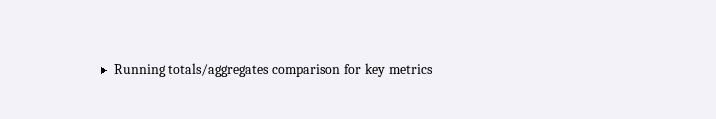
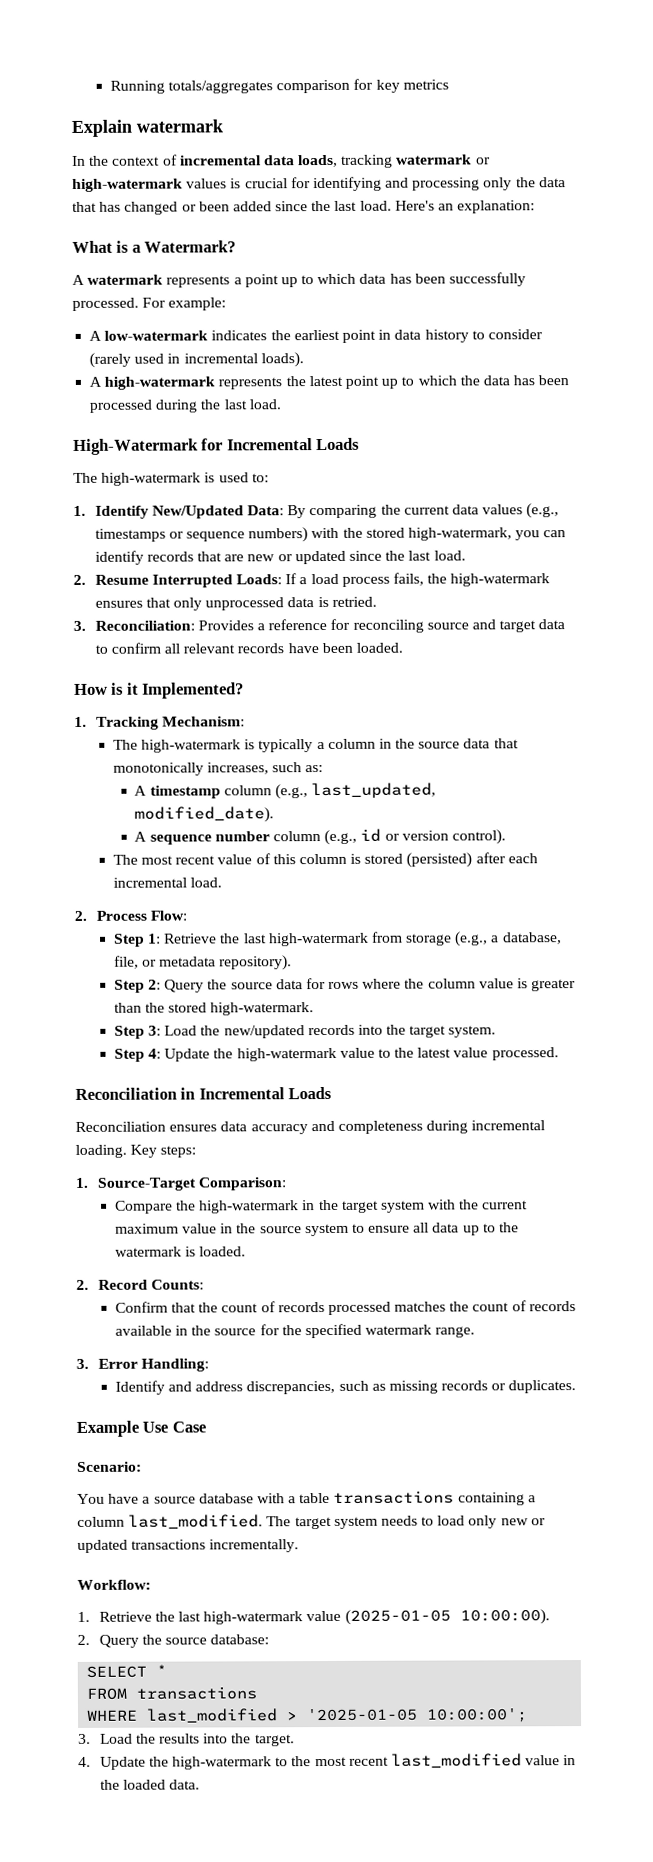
(433, 69) none -> [71,119,223,137] [72,154,491,168] [72,176,566,192] [72,200,536,215] [72,240,237,253] [72,272,527,288] [72,297,227,311] [89,329,543,343] [89,352,304,368] [89,375,570,390] [89,399,281,413] [73,437,361,455] [73,472,269,486] [73,503,560,519] [94,527,567,543] [94,550,466,565] [73,572,551,588] [94,596,377,611] [73,618,566,633] [94,642,404,654] [74,682,245,699] [74,716,245,730] [112,738,519,753] [112,762,324,776] [134,782,437,800] [134,806,275,823] [134,828,506,846] [112,852,538,868] [112,877,222,888] [74,910,187,921] [113,931,562,947] [113,955,293,971] [113,978,577,993] [113,1002,315,1016] [113,1024,497,1039] [113,1047,559,1062] [75,1086,333,1100] [75,1120,546,1135] [75,1144,197,1158] [75,1177,286,1191] [114,1199,529,1214] [114,1222,519,1237] [114,1246,247,1257] [76,1279,204,1290] [114,1300,576,1315] [114,1323,476,1339] [76,1358,209,1372] [114,1380,577,1395] [76,1420,206,1437] [77,1461,142,1472] [77,1490,536,1506] [77,1514,546,1530] [77,1539,300,1553] [77,1579,151,1590] [77,1609,550,1625] [77,1634,270,1648] [86,1664,168,1678] [86,1686,258,1700] [86,1708,529,1723] [78,1733,295,1747] [78,1753,577,1770] [99,1779,201,1790] // Explain watermark // In the context of incremental data loads, tracking watermark or high-watermark values is crucial for identifying and processing only the data that has changed or been added since the last load. Here's an explanation: // What is a Watermark? // A watermark represents a point up to which data has been successfully processed. For example: // A low-watermark indicates the earliest point in data history to consider (rarely used in incremental loads). // A high-watermark represents the latest point up to which the data has been processed during the last load. // High-Watermark for Incremental Loads // The high-watermark is used to: // 1. Identify New/Updated Data: By comparing the current data values (e.g., timestamps or sequence numbers) with the stored high-watermark, you can identify records that are new or updated since the last load. // 2. Resume Interrupted Loads: If a load process fails, the high-watermark ensures that only unprocessed data is retried. // 3. Reconciliation: Provides a reference for reconciling source and target data to confirm all relevant records have been loaded. // How is it Implemented? // 1. Tracking Mechanism: // The high-watermark is typically a column in the source data that monotonically increases, such as: // A timestamp column (e.g., last_updated, modified_date). // A sequence number column (e.g., id or version control). // The most recent value of this column is stored (persisted) after each incremental load. // 2. Process Flow: // Step 1: Retrieve the last high-watermark from storage (e.g., a database, file, or metadata repository). // Step 2: Query the source data for rows where the column value is greater than the stored high-watermark. // Step 3: Load the new/updated records into the target system. // Step 4: Update the high-watermark value to the latest value processed. // Reconciliation in Incremental Loads // Reconciliation ensures data accuracy and completeness during incremental loading. Key steps: // 1. Source-Target Comparison: // Compare the high-watermark in the target system with the current maximum value in the source system to ensure all data up to the watermark is loaded. // 2. Record Counts: // Confirm that the count of records processed matches the count of records available in the source for the specified watermark range. // 3. Error Handling: // Identify and address discrepancies, such as missing records or duplicates. // Example Use Case // Scenario: // You have a source database with a table transactions containing a column last_modified. The target system needs to load only new or updated transactions incrementally. // Workflow: // 1. Retrieve the last high-watermark value (2025-01-05 10:00:00). // 2. Query the source database: // SELECT * // FROM transactions // WHERE last_modified > '2025-01-05 10:00:00'; // 3. Load the results into the target. // 4. Update the high-watermark to the most recent last_modified value in the loaded data.

